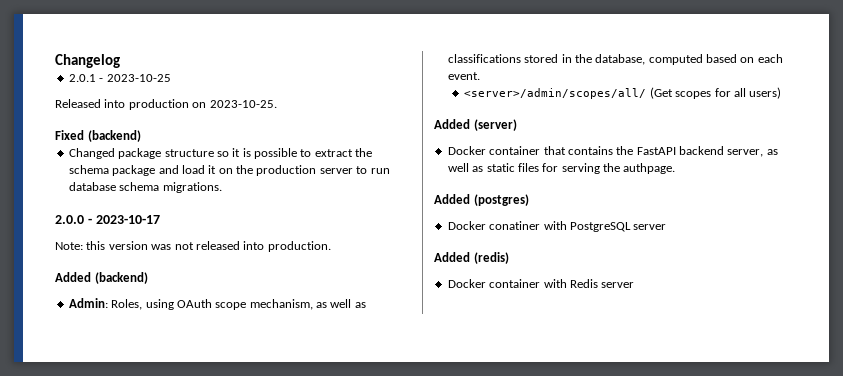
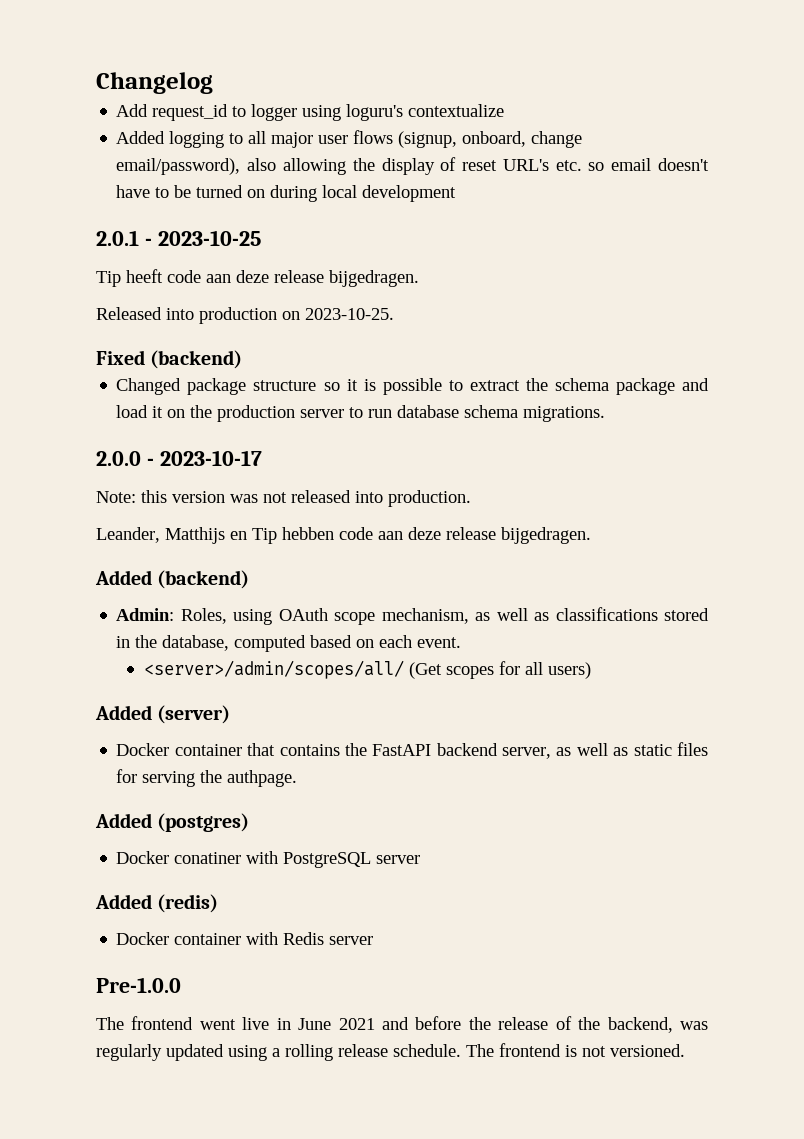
[68,74,171,82] 2.0.1 - 2023-10-25 -> [116,104,505,121] [116,130,583,148] [116,157,710,175] [116,185,457,202] [96,230,261,246] [96,269,419,287] Add request_id to logger using loguru's contextualize // Added logging to all major user flows (signup, onboard, change email/password), also allowing the display of reset URL's etc. so email doesn't have to be turned on during local development // 2.0.1 - 2023-10-25 // Tip heeft code aan deze release bijgedragen.
(331, 246) none -> [96,527,591,544] // Leander, Matthijs en Tip hebben code aan deze release bijgedragen.
(635, 285) none -> [96,977,181,993] [96,1016,709,1033] [96,1043,685,1061] // Pre-1.0.0 // The frontend went live in June 2021 and before the release of the backend, was regularly updated using a rolling release schedule. The frontend is not versioned.

